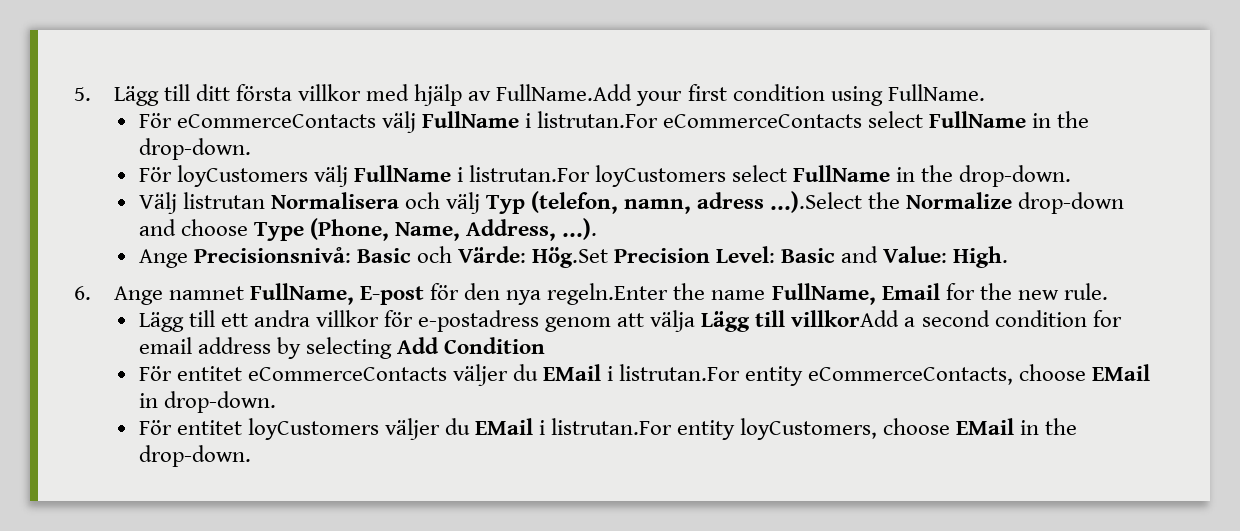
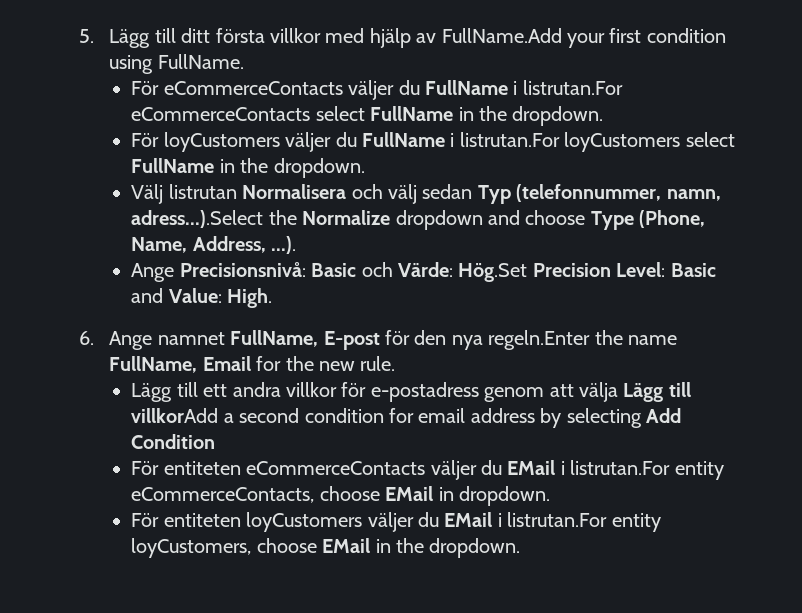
[381,111,416,133] välj -> [348,80,420,100] väljer du
[138,138,251,160] drop-down. -> [512,106,604,126] dropdown.
[313,165,348,187] välj -> [285,132,357,152] väljer du
[959,165,1072,187] drop-down. -> [273,158,365,178] dropdown.
[485,191,863,214] Typ (telefon, namn, adress ...).Select -> [422,184,721,204] [131,210,264,228] sedan Typ (telefonnummer, namn, adress...).Select
[1018,192,1125,214] drop-down -> [395,210,483,230] dropdown
[176,366,242,381] entitet -> [163,461,241,475] entiteten
[163,391,276,413] [138,420,242,435] drop-down. // För entitet -> [458,486,550,506] [131,513,241,527] dropdown. // För entiteten
[138,445,251,467] drop-down. -> [429,538,521,558] dropdown.

